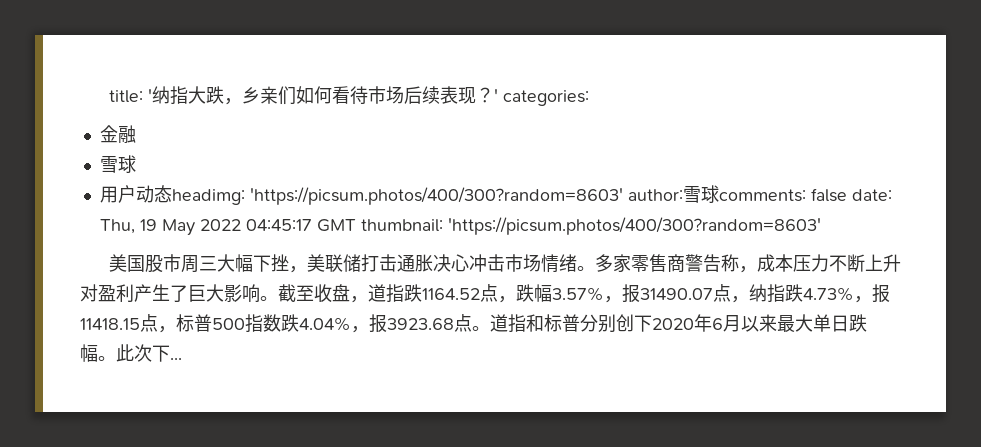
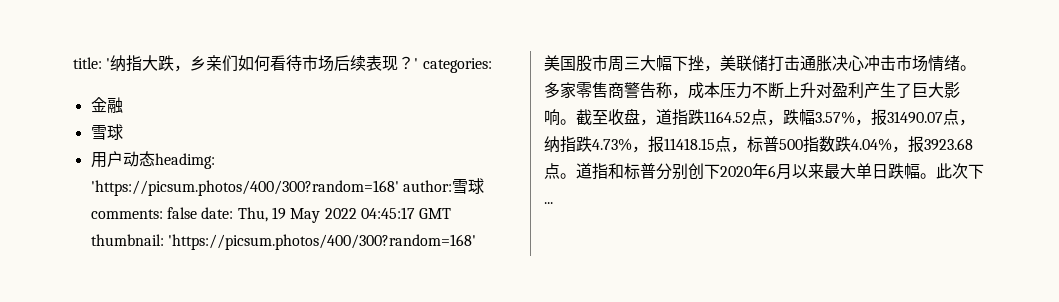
[249,187,623,205] 'https://picsum.photos/400/300?random=8603' -> [90,180,399,196] 'https://picsum.photos/400/300?random=168'
[447,217,821,235] 'https://picsum.photos/400/300?random=8603' -> [167,234,476,250] 'https://picsum.photos/400/300?random=168'

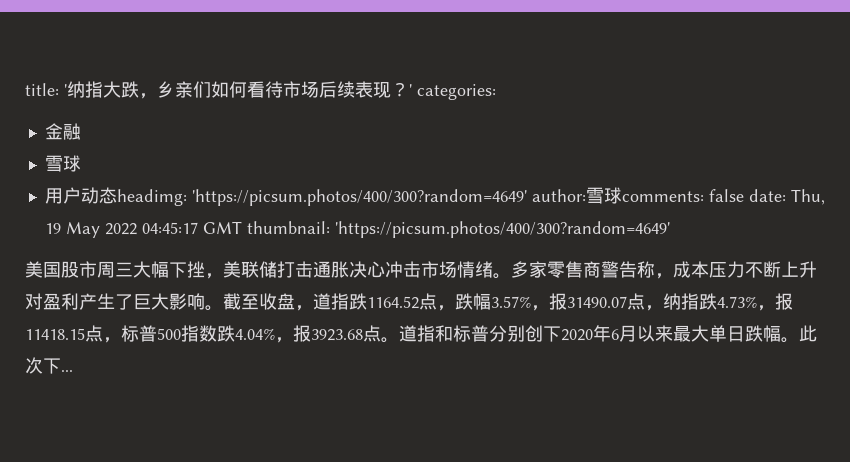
[90,180,399,196] 'https://picsum.photos/400/300?random=168' -> [191,189,527,206] 'https://picsum.photos/400/300?random=4649'
[167,234,476,250] 'https://picsum.photos/400/300?random=168' -> [334,221,670,238] 'https://picsum.photos/400/300?random=4649'

